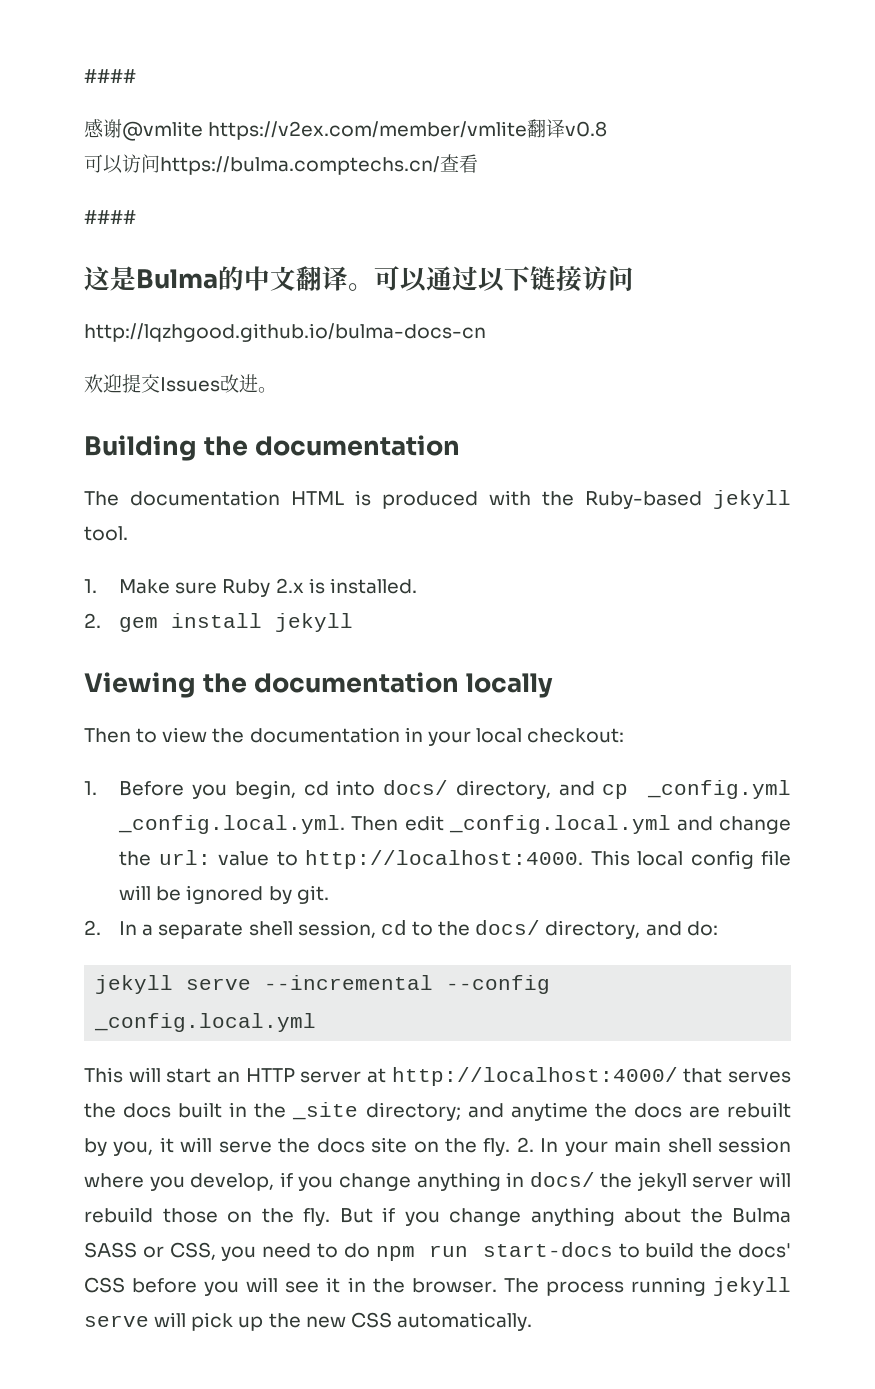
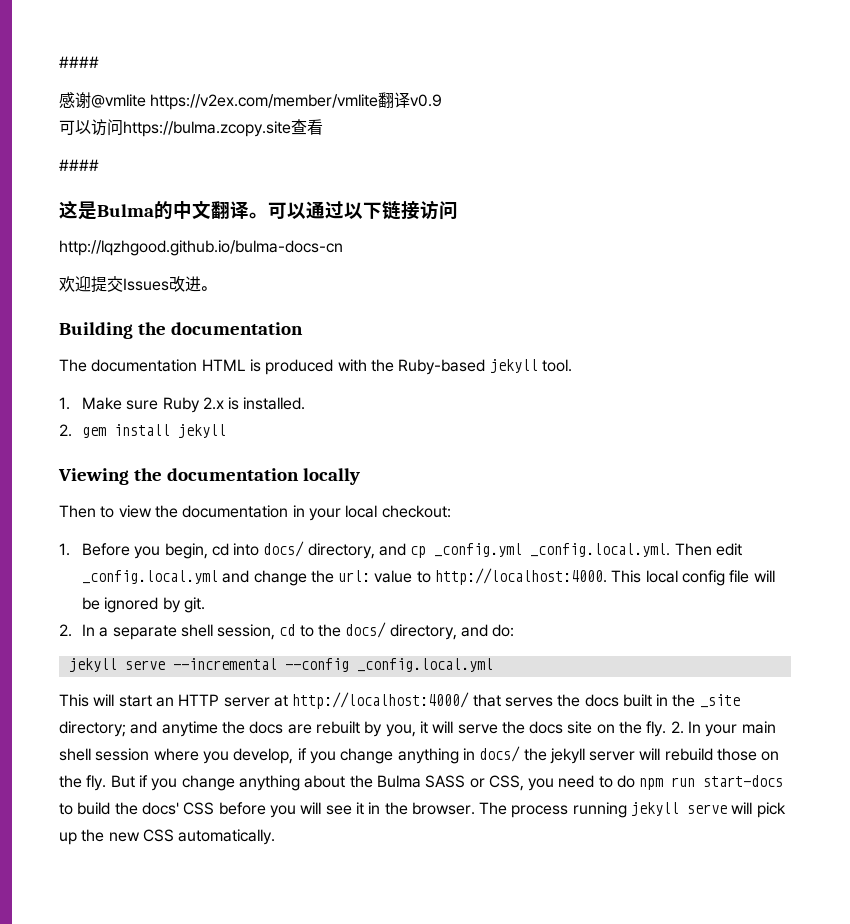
[565,121,608,137] v0.8 -> [410,94,443,107] v0.9
[160,156,440,175] https://bulma.comptechs.cn/ -> [123,121,291,137] https://bulma.zcopy.site

